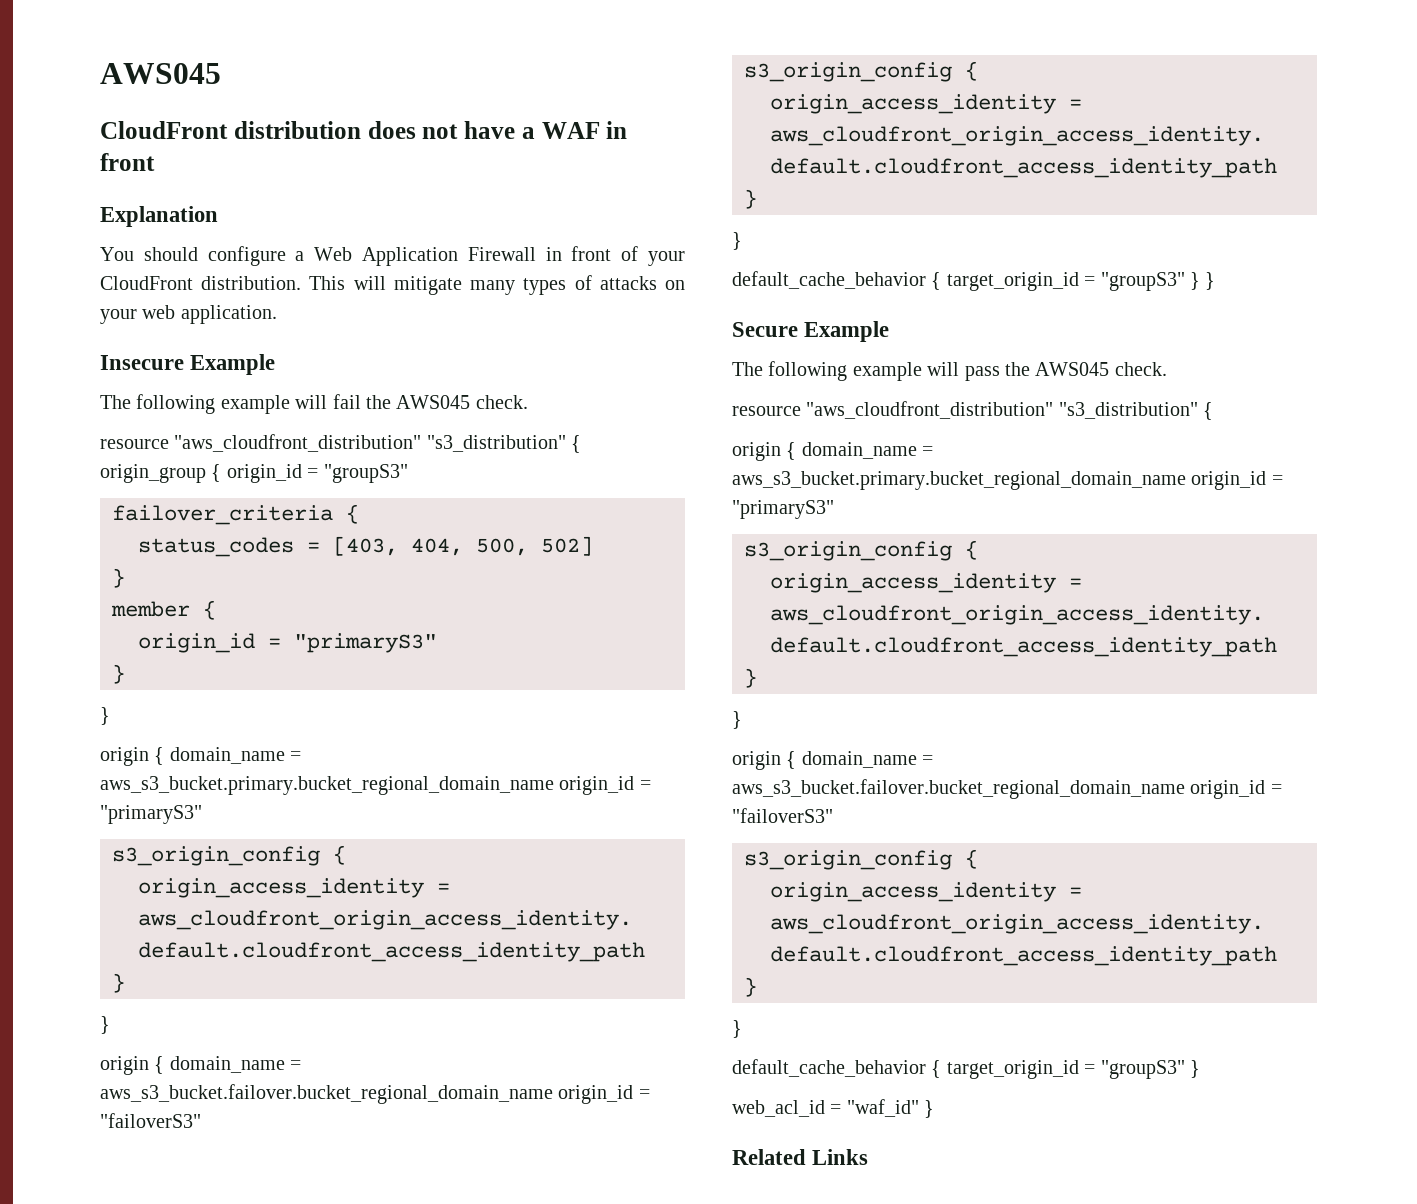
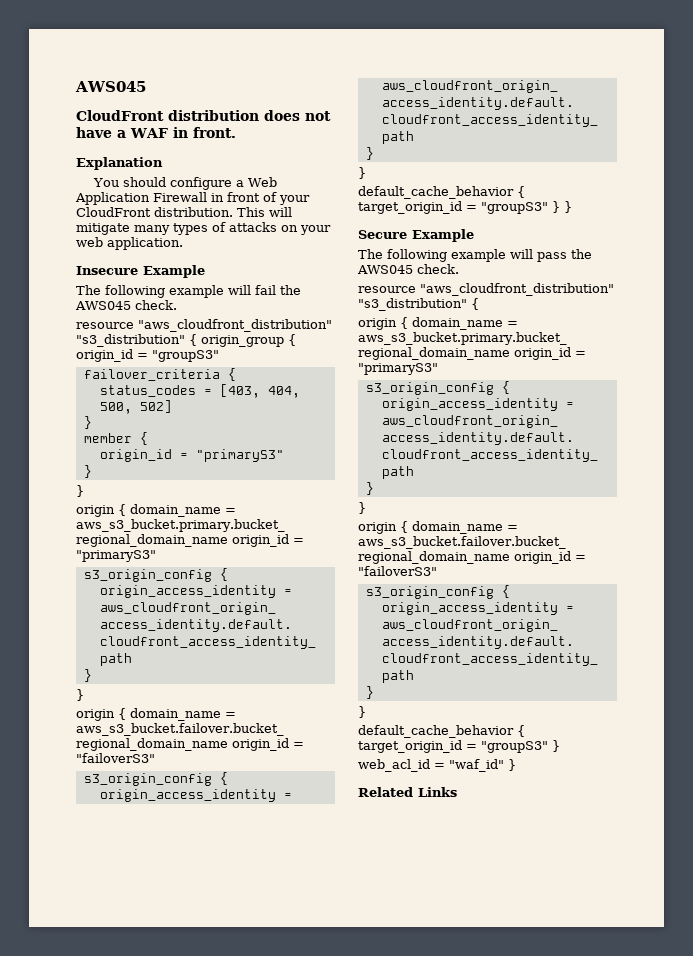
[100,153,155,171] front -> [193,127,236,138] front.

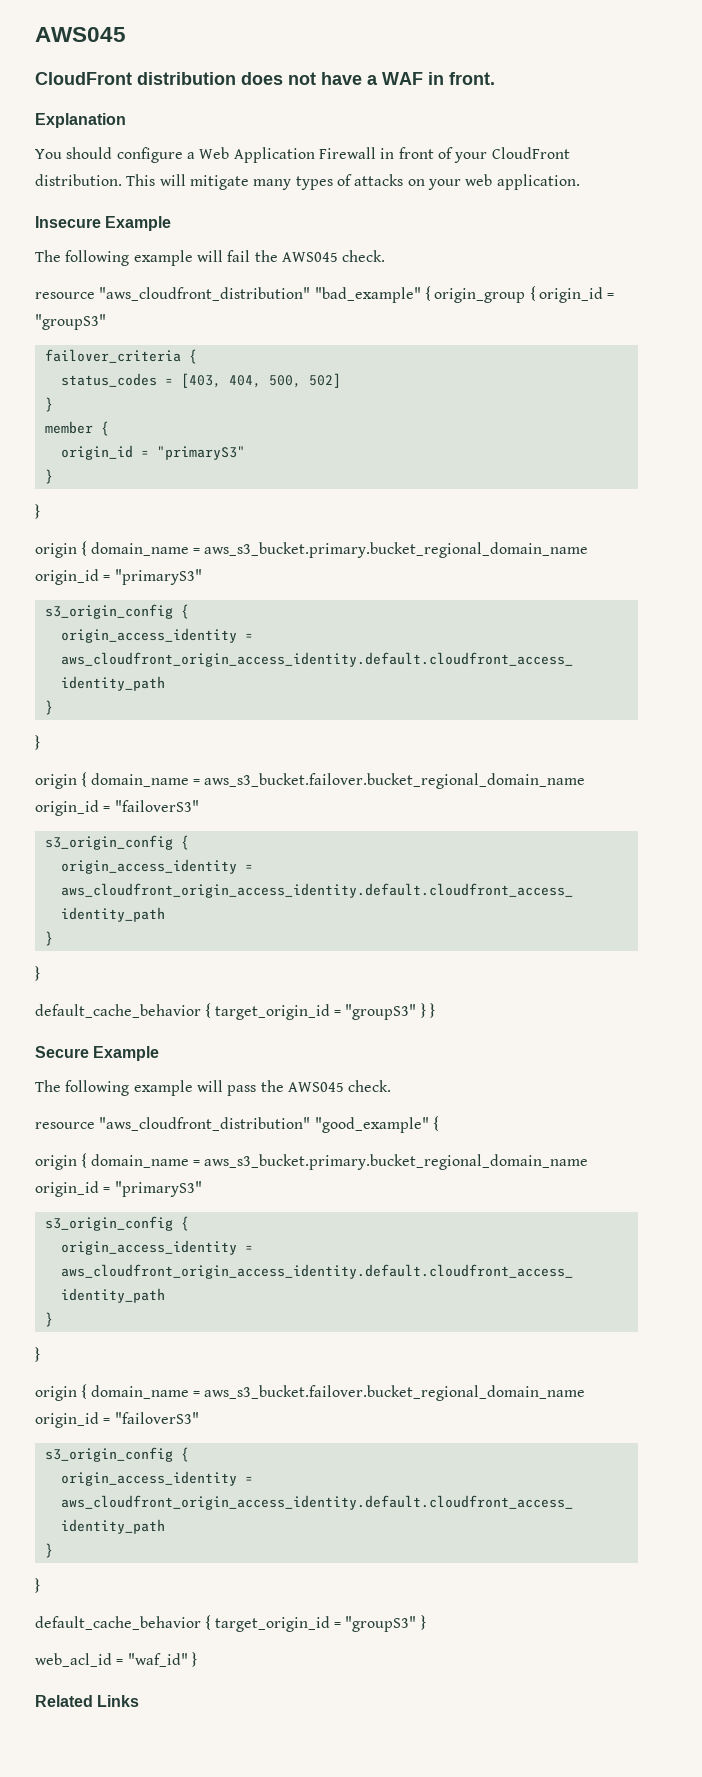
[76,334,185,347] "s3_distribution" -> [314,287,421,303] "bad_example"
[358,298,467,311] "s3_distribution" -> [314,1117,429,1133] "good_example"

